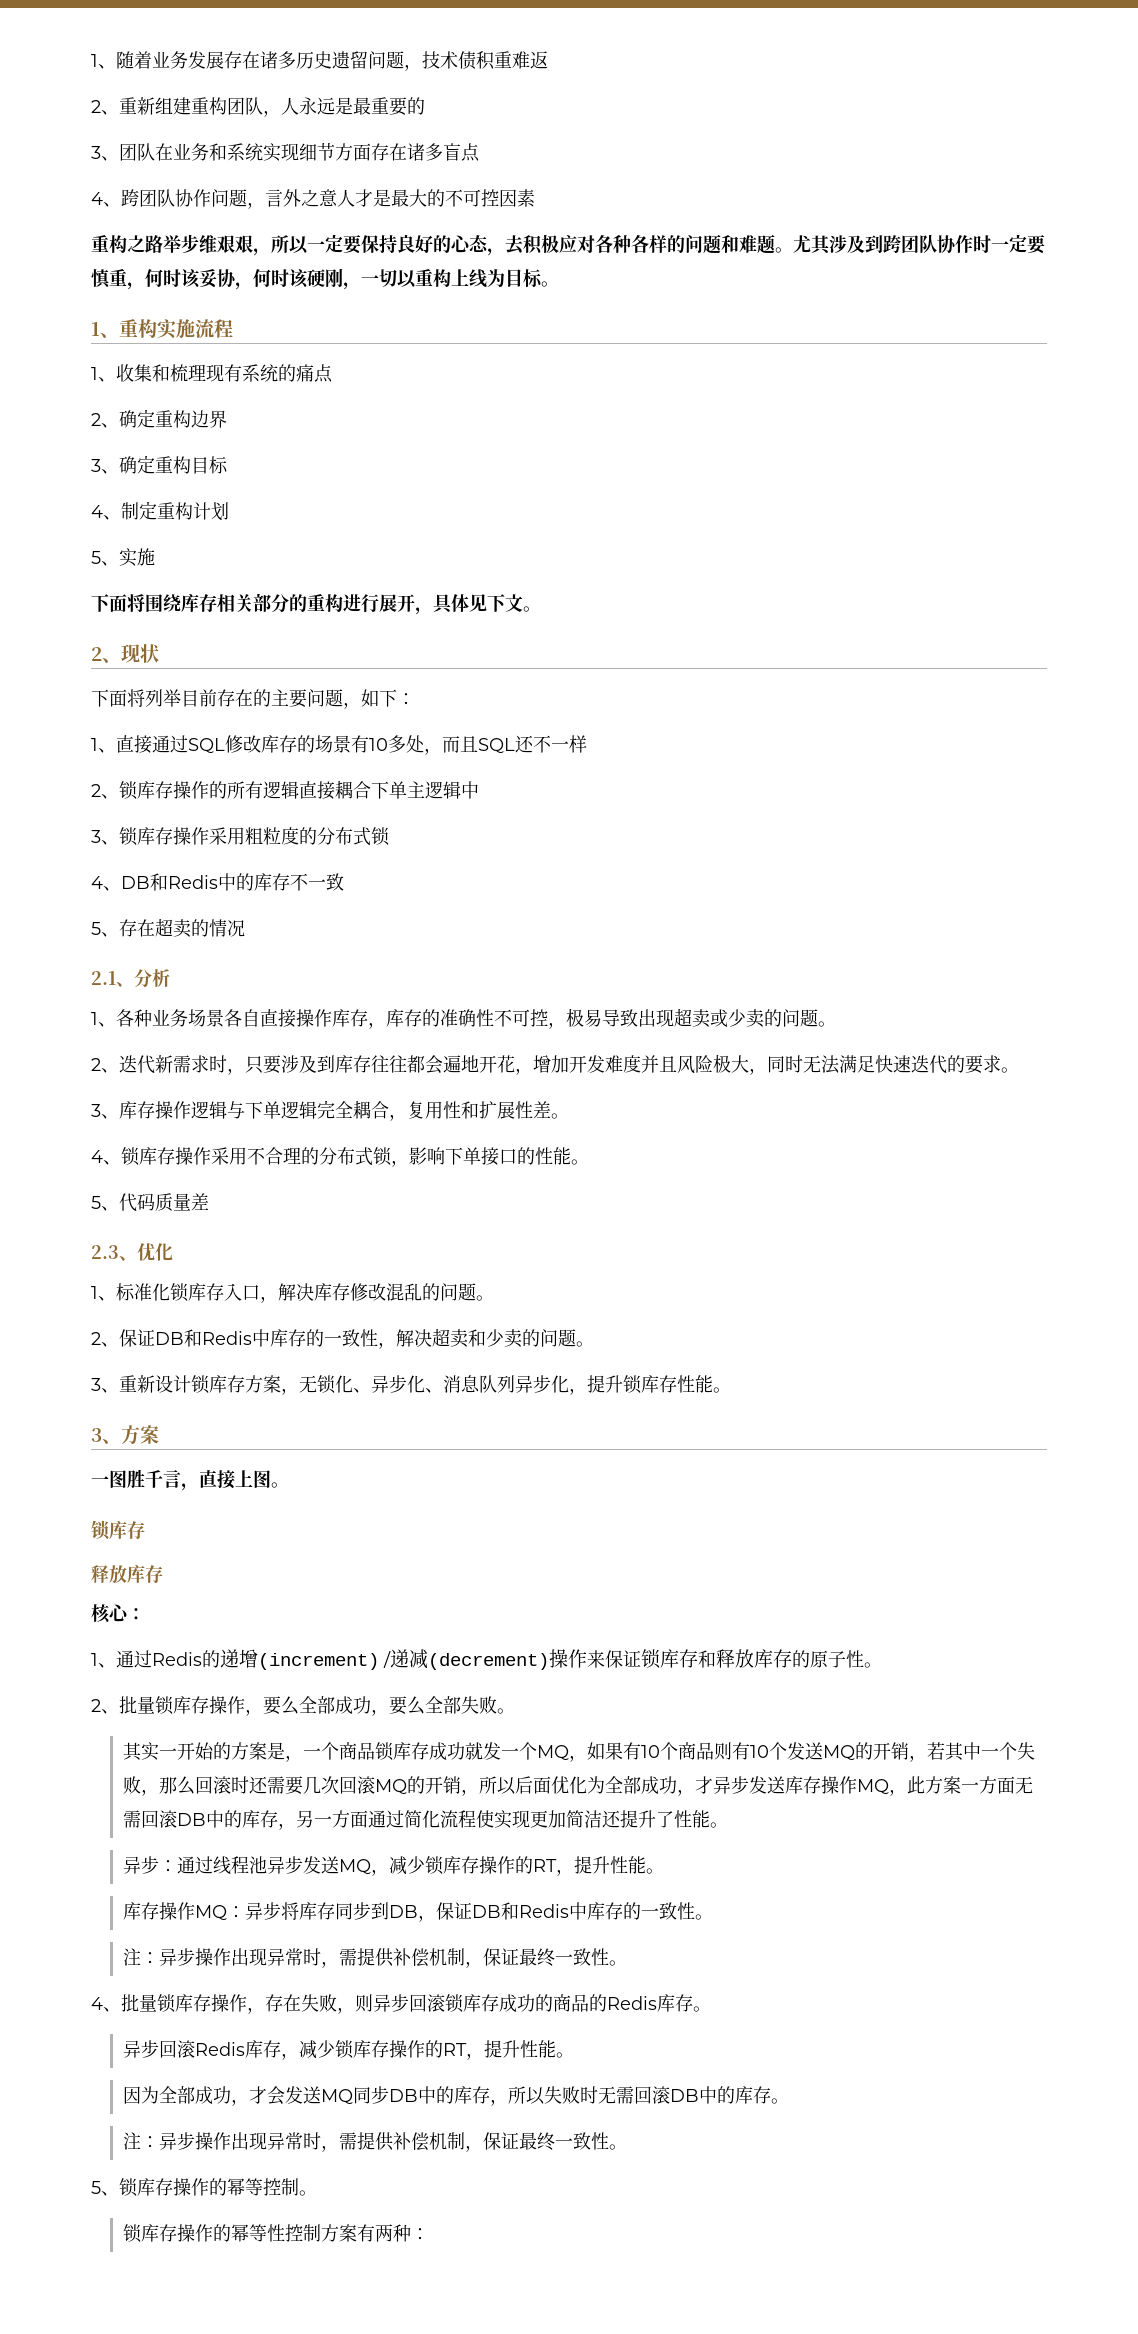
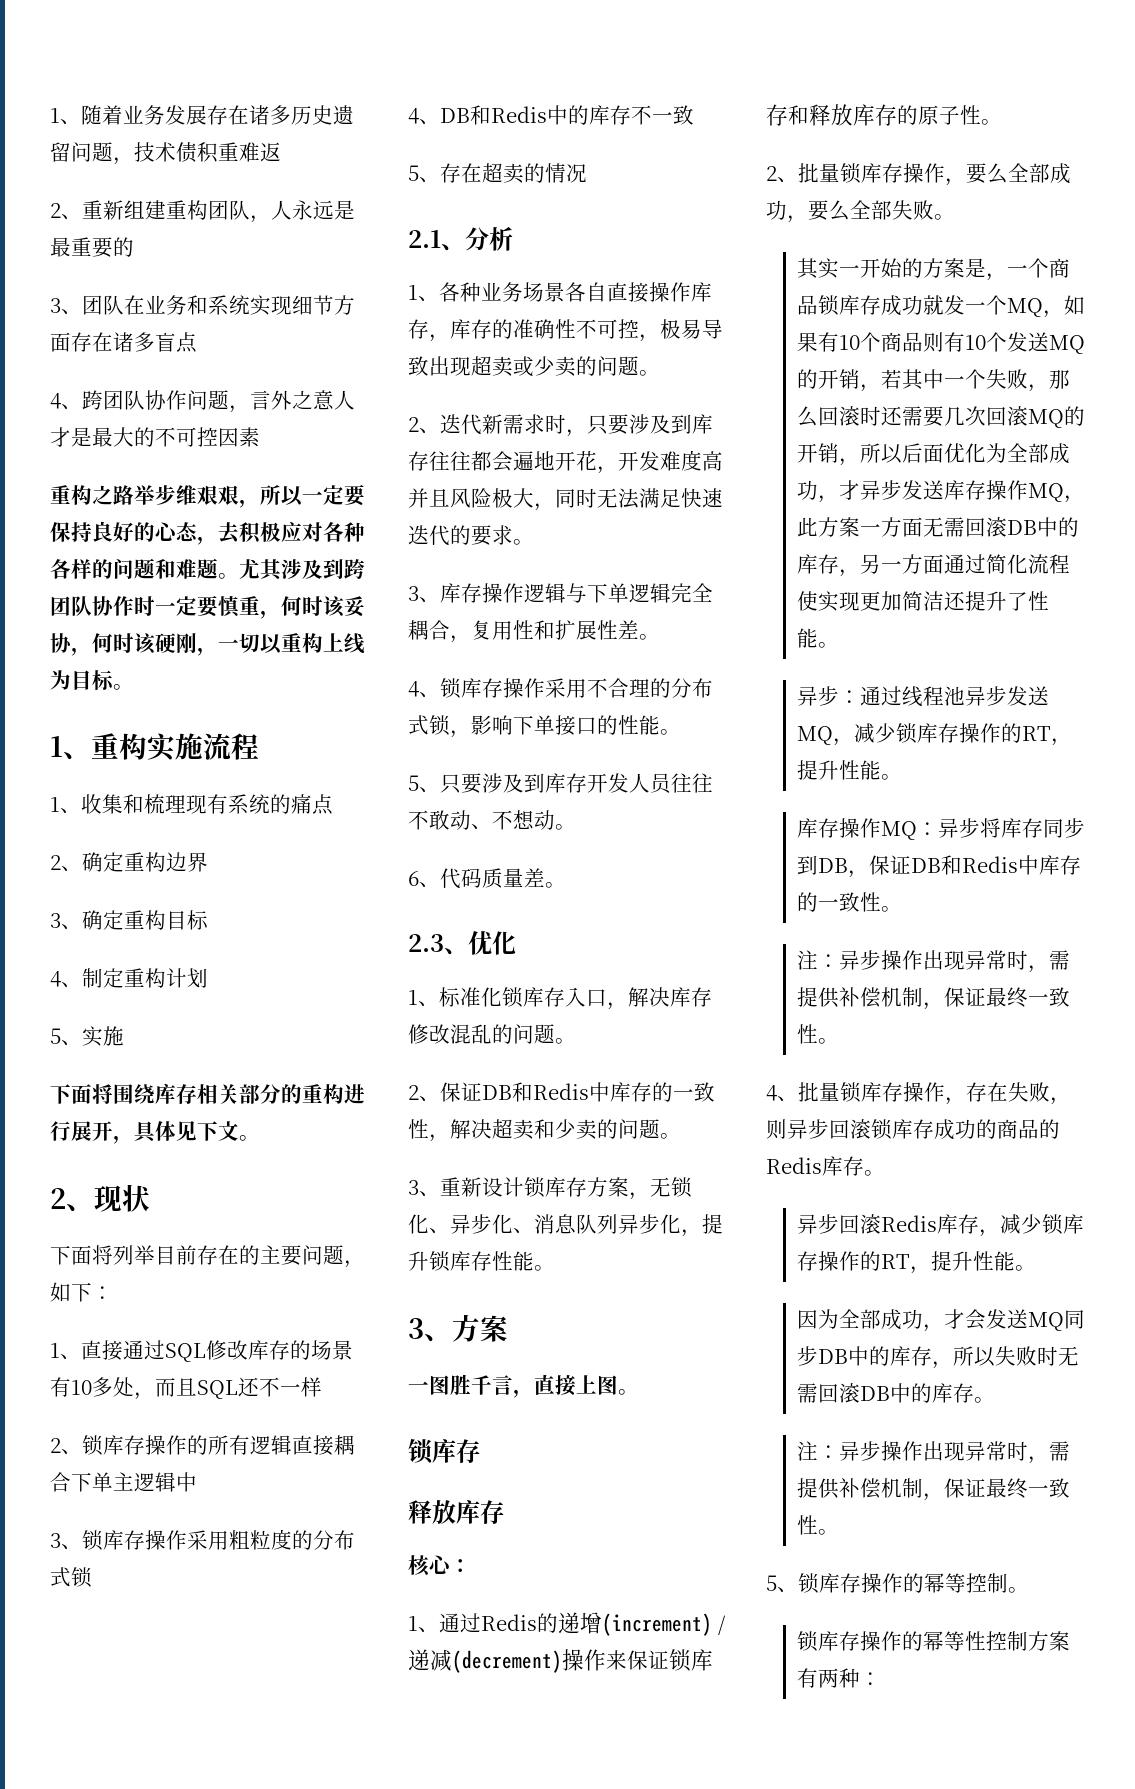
[533,1055,569,1073] 增加 -> (618, 470) none
(641, 1064) none -> [702,451,723,471] 高
(119, 1208) none -> [440,773,713,794] [408,810,576,830] [408,871,440,888] 只要涉及到库存开发人员往往不敢动、不想动。 // 6、
(209, 1202) none -> [545,882,566,888] 。

